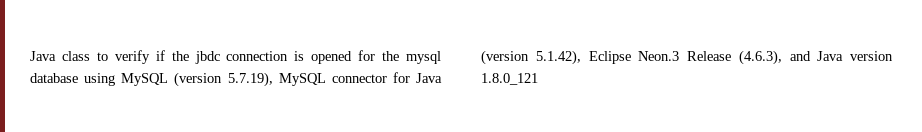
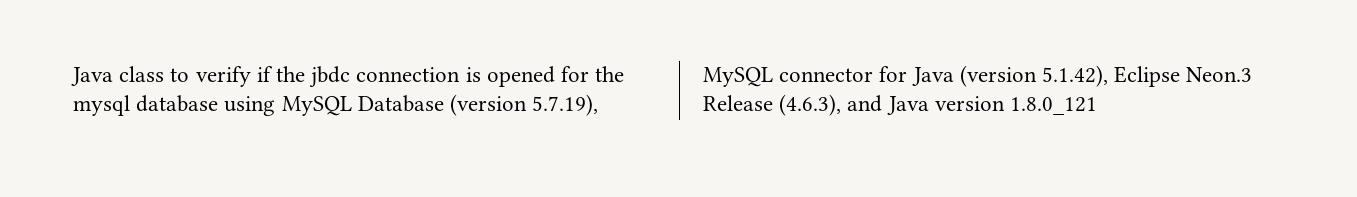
(169, 79) none -> [357,95,444,112] Database

